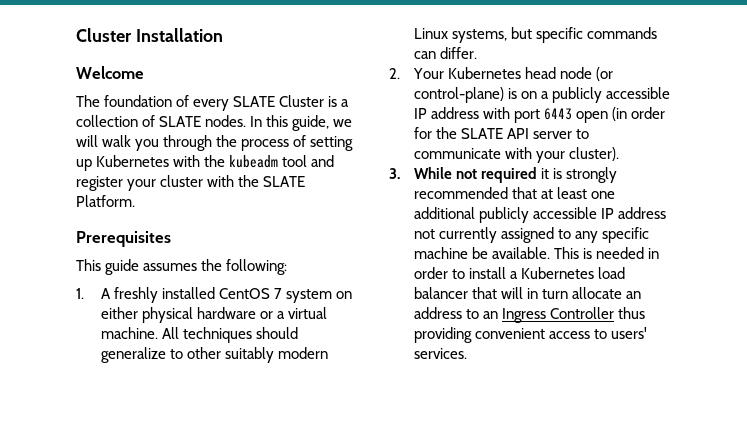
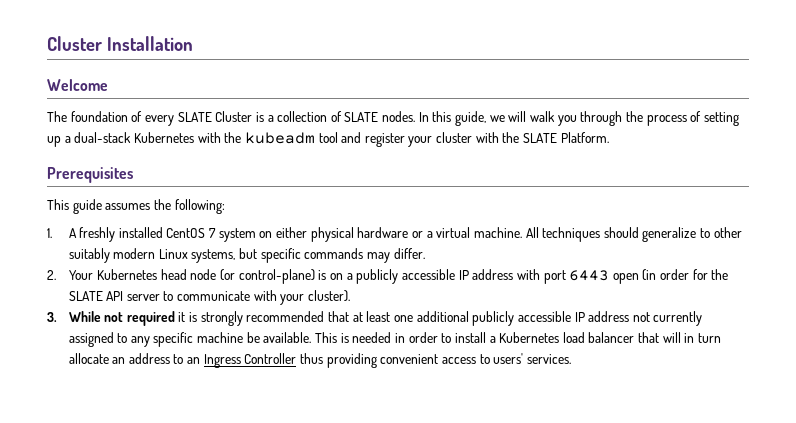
(92, 165) none -> [64,132,132,143] a dual-stack
[413,51,436,59] can -> [367,252,391,263] may

